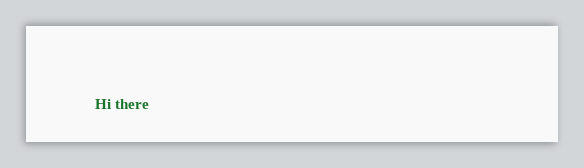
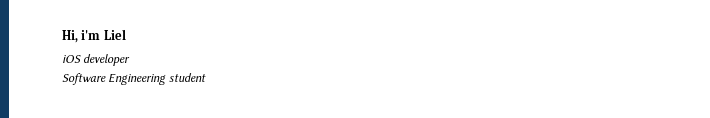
[95,99,150,109] Hi there -> [62,29,126,43] [62,54,131,66] [62,73,206,85] Hi, i'm Liel // iOS developer // Software Engineering student

